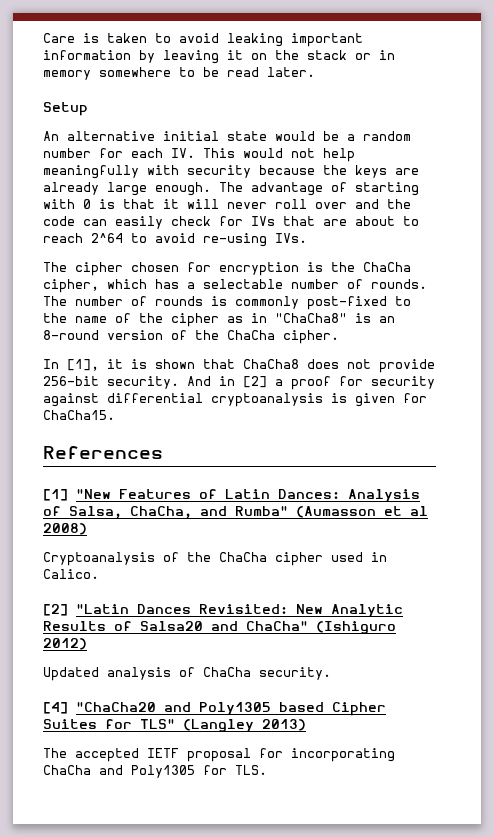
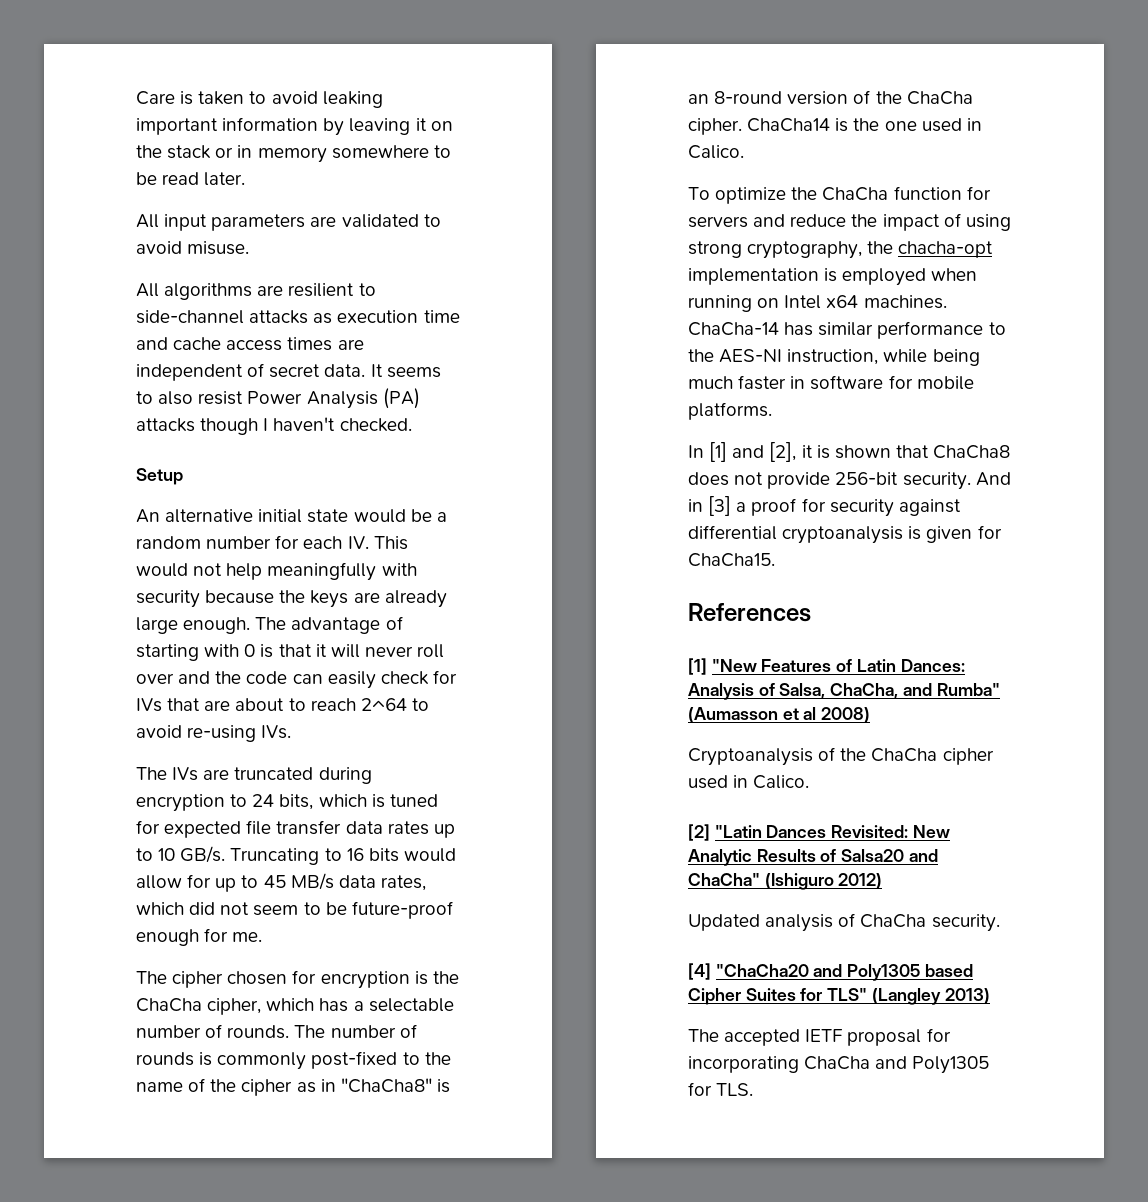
(315, 72) none -> [136,214,441,231] [136,241,250,255] [136,283,376,300] [136,310,460,324] [136,337,364,351] [136,363,441,381] [136,388,420,409] [136,417,412,435] // All input parameters are validated to avoid misuse. // All algorithms are resilient to side-channel attacks as execution time and cache access times are independent of secret data. It seems to also resist Power Analysis (PA) attacks though I haven't checked.
(307, 238) none -> [136,767,372,784] [136,794,438,812] [136,820,455,838] [136,846,456,865] [136,873,426,892] [136,901,453,919] [136,928,263,946] // The IVs are truncated during encryption to 24 bits, which is tuned for expected file transfer data rates up to 10 GB/s. Truncating to 16 bits would allow for up to 45 MB/s data rates, which did not seem to be future-proof enough for me.
[43,359,99,371] // In [1], -> [747,118,982,132] [688,145,744,159] [688,186,991,204] [688,213,1011,231] [688,241,994,259] [688,268,978,286] [688,295,947,312] [688,321,1006,339] [688,349,980,366] [688,375,974,390] [688,402,772,420] [688,442,797,462] ChaCha14 is the one used in Calico. // To optimize the ChaCha function for servers and reduce the impact of using strong cryptography, the chacha-opt implementation is employed when running on Intel x64 machines. ChaCha-14 has similar performance to the AES-NI instruction, while being much faster in software for mobile platforms. // In [1] and [2],
[243,376,267,388] [2] -> [708,496,732,516] [3]

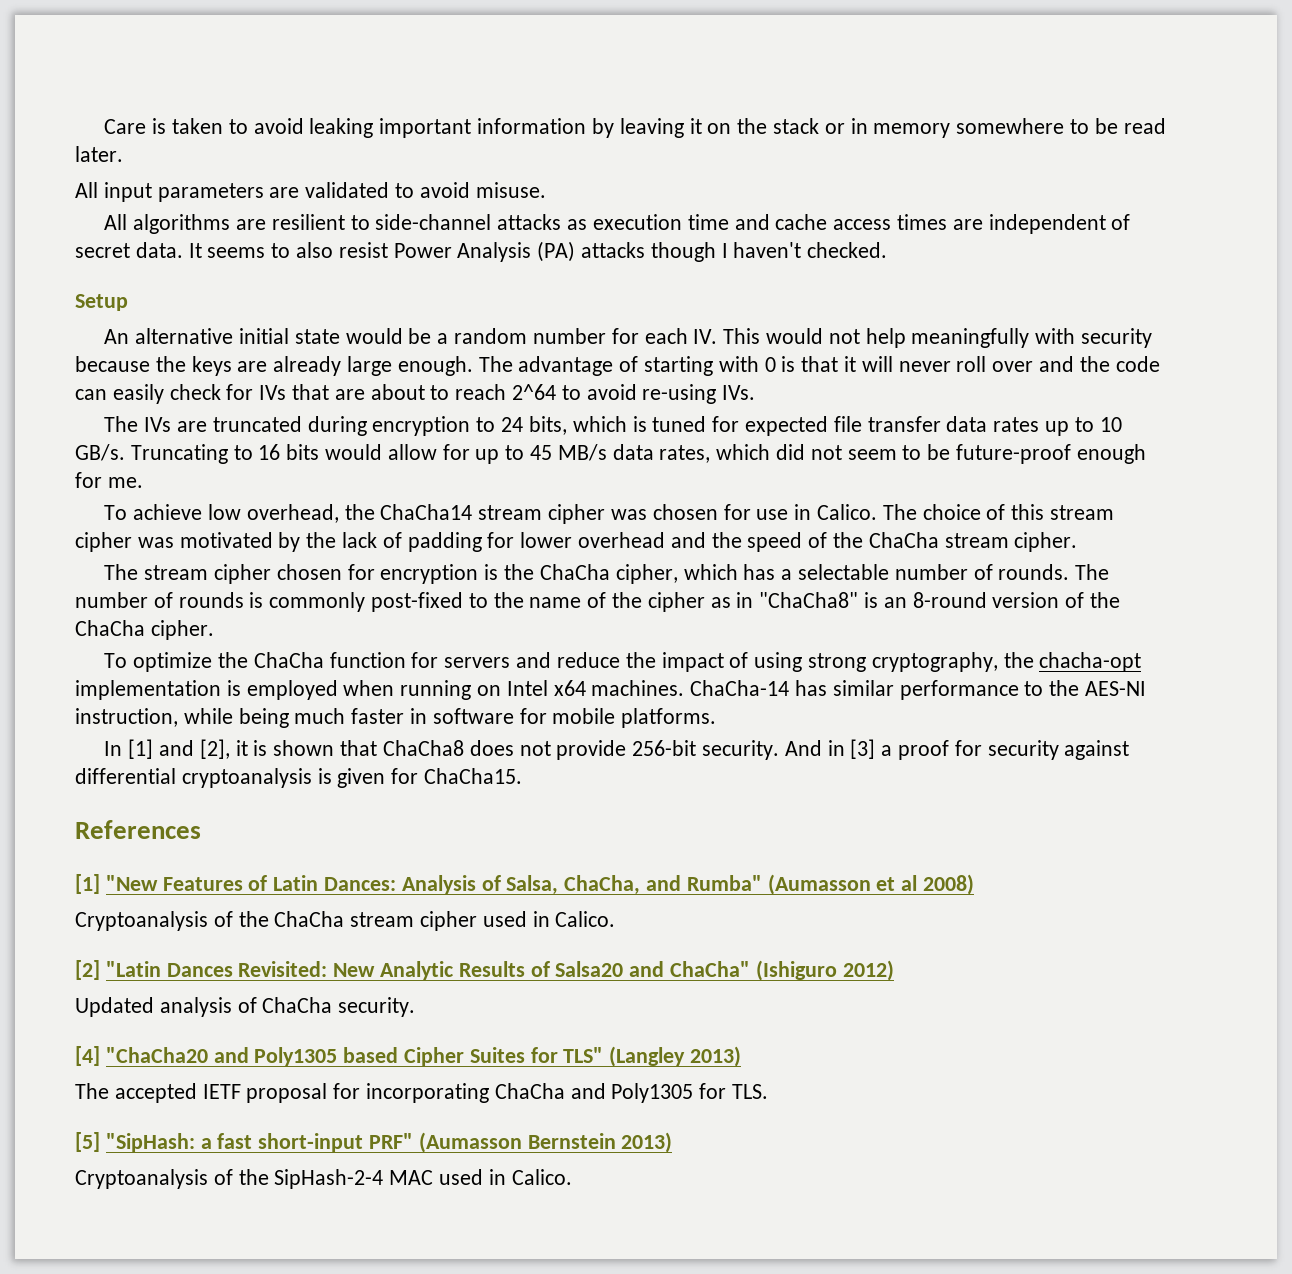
[136,971,167,984] The -> [104,504,1114,524] [75,532,1078,552] [104,564,209,580] To achieve low overhead, the ChaCha14 stream cipher was chosen for use in Calico. The choice of this stream cipher was motivated by the lack of padding for lower overhead and the speed of the ChaCha stream cipher. // The stream
[747,118,982,132] [688,145,744,159] ChaCha14 is the one used in Calico. -> (214, 630) none
(938, 755) none -> [350,912,415,927] stream
(754, 1089) none -> [75,1132,673,1153] [75,1169,572,1189] // [5] "SipHash: a fast short-input PRF" (Aumasson Bernstein 2013) // Cryptoanalysis of the SipHash-2-4 MAC used in Calico.

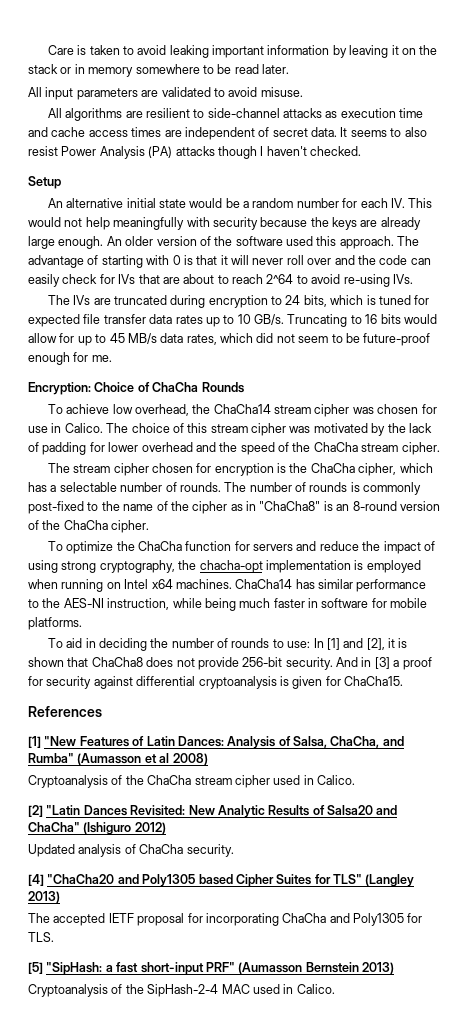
(473, 366) none -> [106,236,394,249] An older version of the software used this approach.
(143, 482) none -> [28,382,244,395] // Encryption: Choice of ChaCha Rounds
[690,680,790,696] ChaCha-14 -> [235,579,293,589] ChaCha14
(717, 718) none -> [47,638,311,651] To aid in deciding the number of rounds to use:

